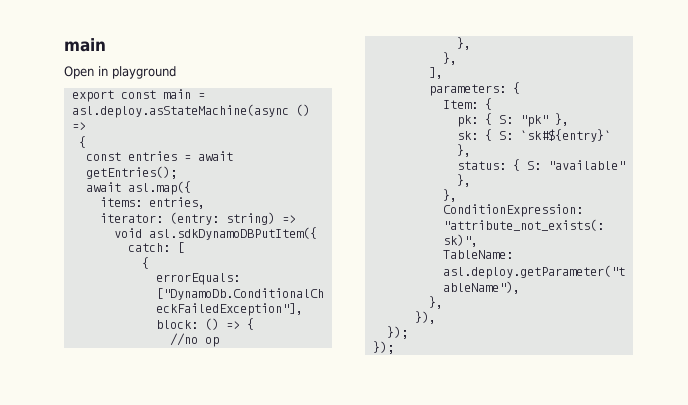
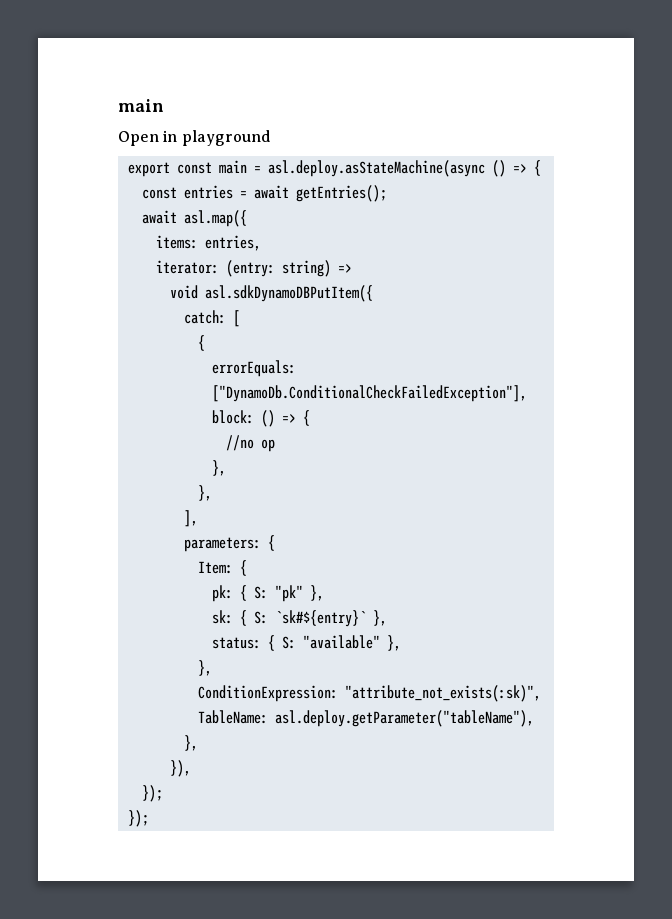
(86, 126) // -> (527, 168) none

